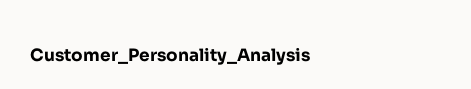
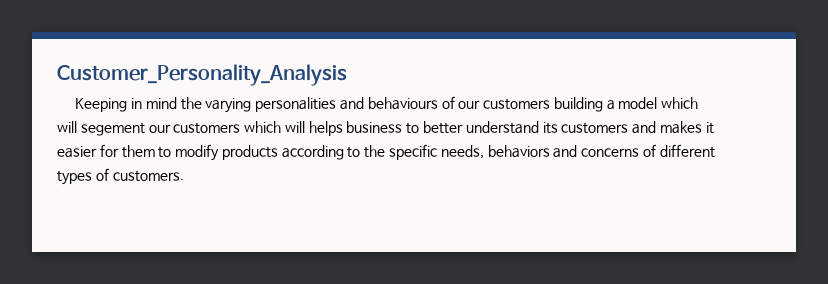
(310, 56) none -> [75,96,699,113] [57,121,714,136] [57,144,715,161] [57,168,184,185] // Keeping in mind the varying personalities and behaviours of our customers building a model which will segement our customers which will helps business to better understand its customers and makes it easier for them to modify products according to the specific needs, behaviors and concerns of different types of customers.

